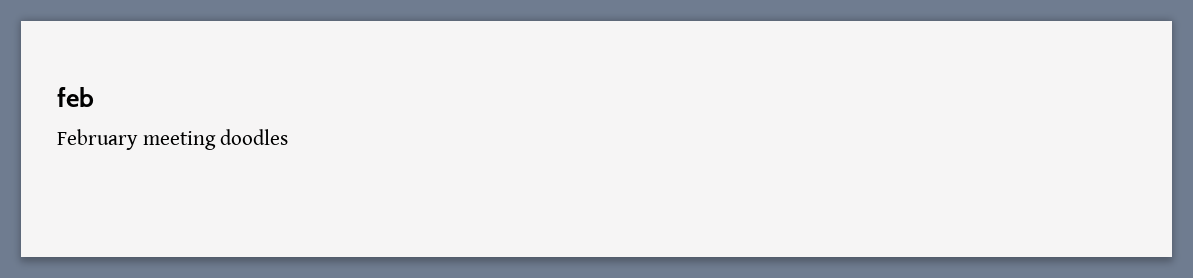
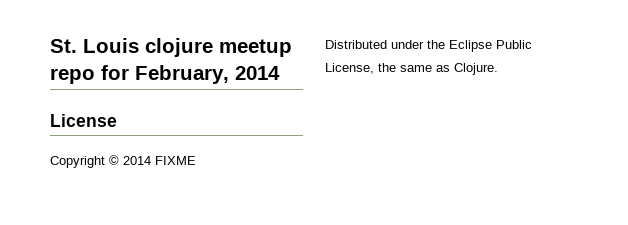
[57,87,94,107] [57,129,289,150] feb // February meeting doodles -> [50,38,292,57] [50,65,280,84] [50,114,117,127] [50,155,196,168] [325,40,532,52] [325,63,498,75] St. Louis clojure meetup repo for February, 2014 // License // Copyright © 2014 FIXME // Distributed under the Eclipse Public License, the same as Clojure.

